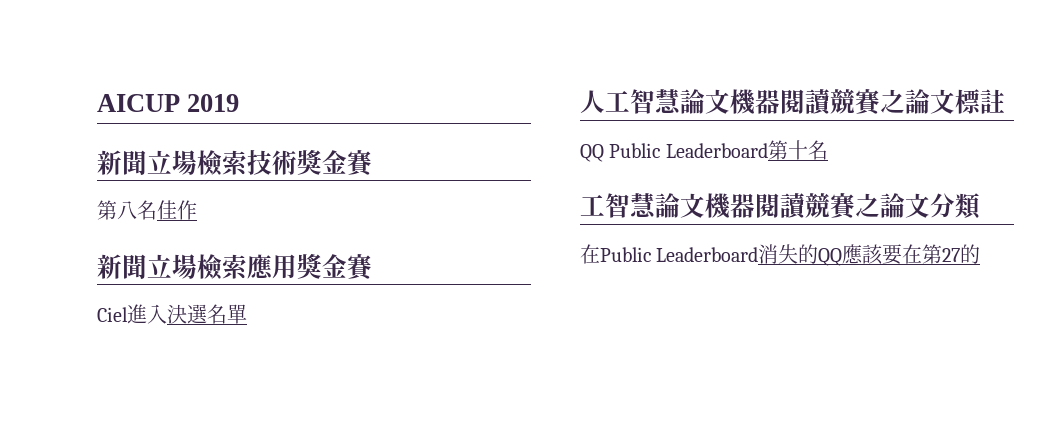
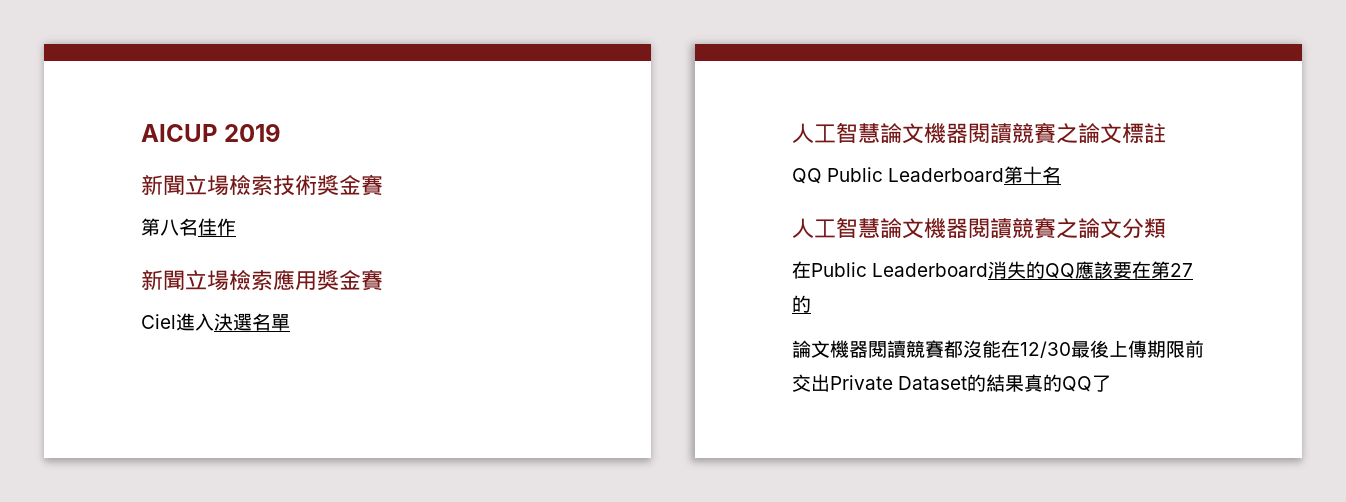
(828, 150) none -> [792,218,814,238] 人
(981, 254) none -> [792,340,1204,358] [792,374,1112,392] // 論文機器閱讀競賽都沒能在12/30最後上傳期限前交出Private Dataset的結果真的QQ了

